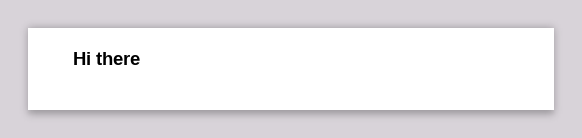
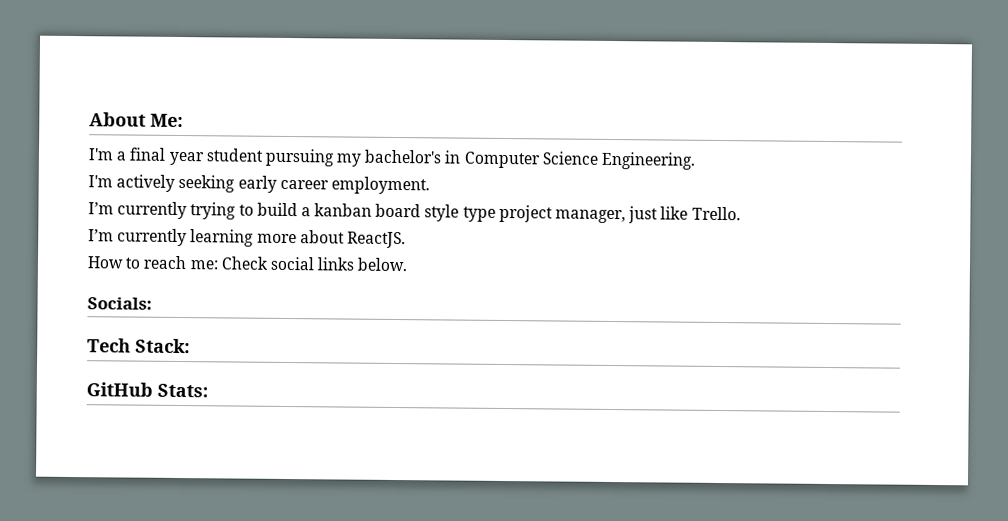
[73,52,140,65] Hi there -> [89,112,183,128] [88,147,697,170] [88,174,430,195] [88,201,741,224] [88,228,406,249] [87,255,409,272] [87,297,152,310] [87,338,190,354] [86,382,208,398] About Me: // I'm a final year student pursuing my bachelor's in Computer Science Engineering. // I'm actively seeking early career employment. // I’m currently trying to build a kanban board style type project manager, just like Trello. // I’m currently learning more about ReactJS. // How to reach me: Check social links below. // Socials: // Tech Stack: // GitHub Stats:

